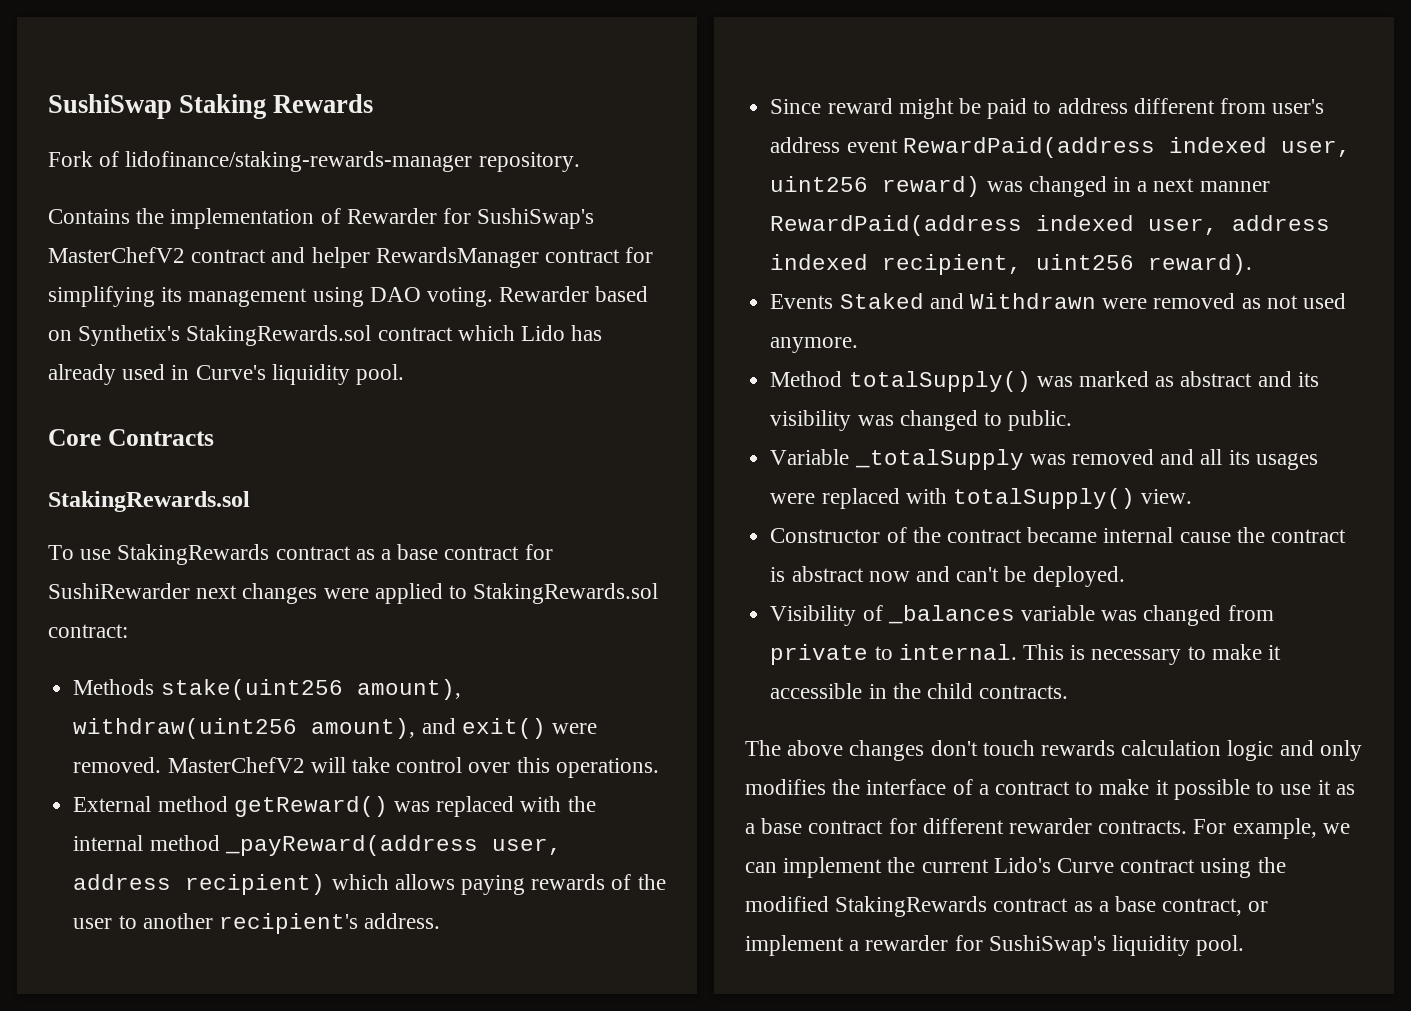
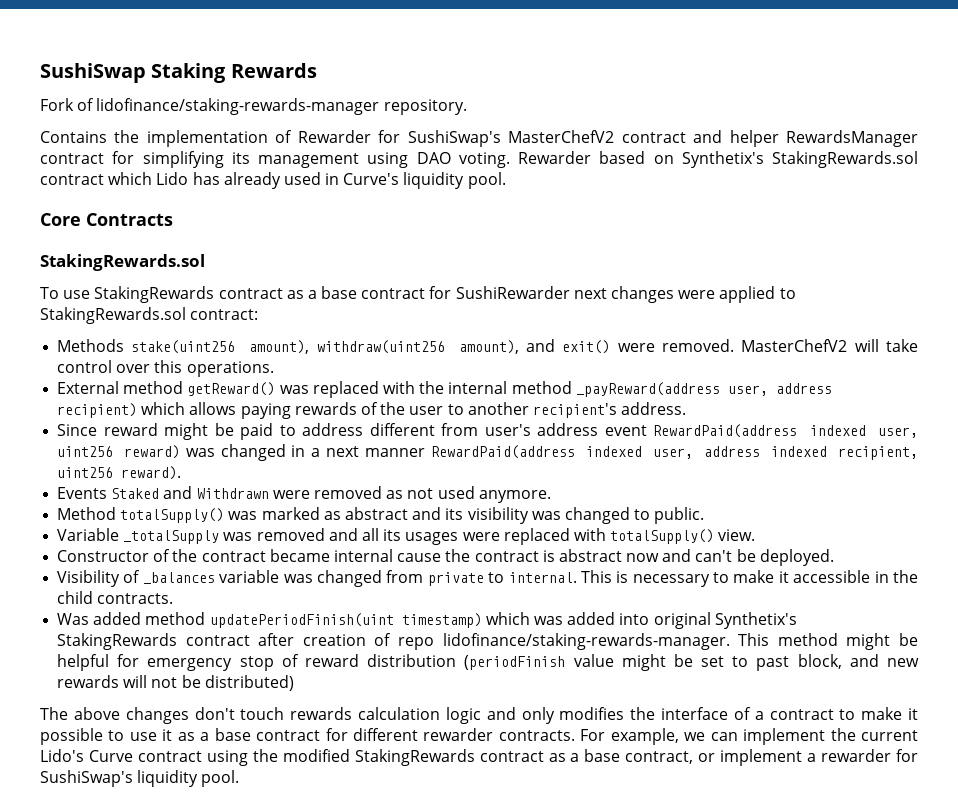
(1069, 692) none -> [57,612,797,629] [57,633,919,650] [57,654,920,671] [57,675,294,691] // Was added method updatePeriodFinish(uint timestamp) which was added into original Synthetix's StakingRewards contract after creation of repo lidofinance/staking-rewards-manager. This method might be helpful for emergency stop of reward distribution (periodFinish value might be set to past block, and new rewards will not be distributed)

